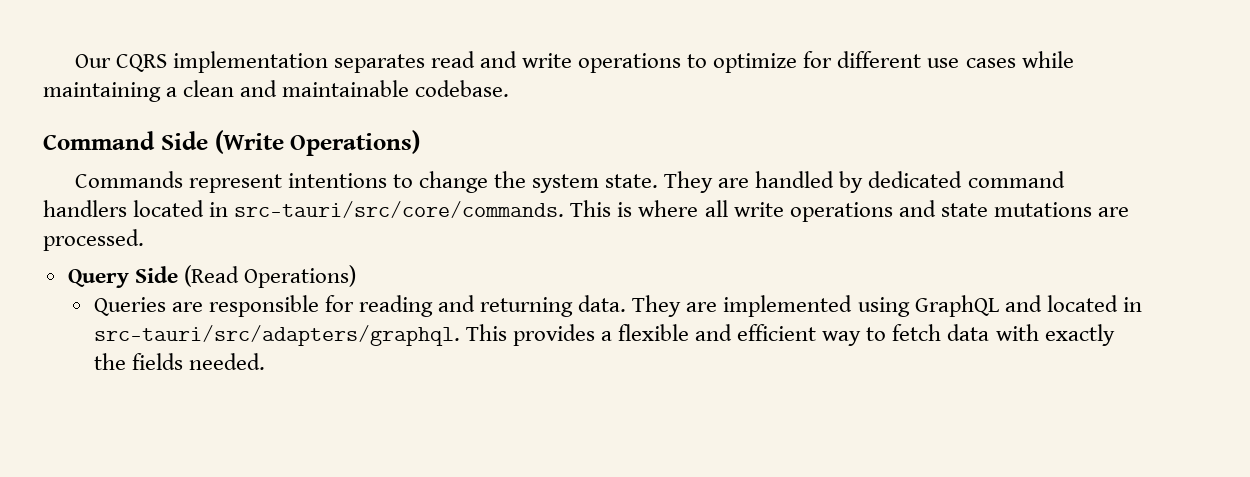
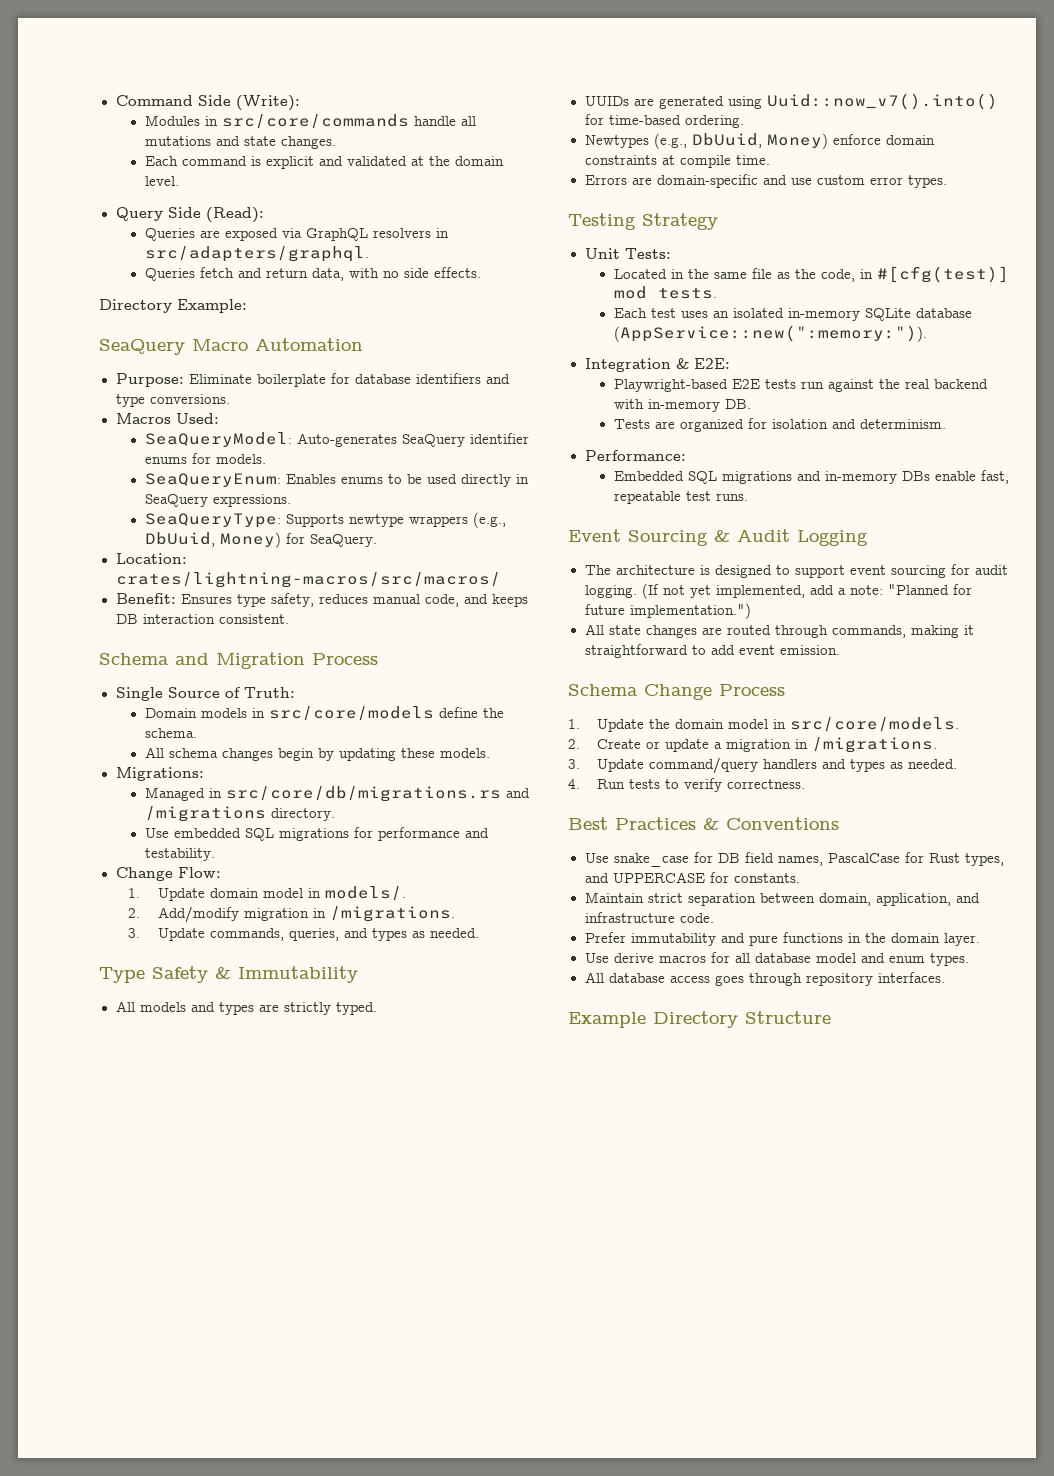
[74,51,1074,73] [43,80,510,102] [43,130,421,156] [74,171,1065,193] [43,200,1129,222] [43,229,144,251] Our CQRS implementation separates read and write operations to optimize for different use cases while maintaining a clean and maintainable codebase. // Command Side (Write Operations) // Commands represent intentions to change the system state. They are handled by dedicated command handlers located in src-tauri/src/core/commands. This is where all write operations and state mutations are processed. -> [115,95,300,111] [144,114,476,129] [144,136,336,149] [144,156,504,169] [144,176,179,186] Command Side (Write): // Modules in src/core/commands handle all mutations and state changes. // Each command is explicit and validated at the domain level.
[183,265,356,288] (Read Operations) -> [205,207,264,223] (Read):
[208,295,1142,317] [93,324,1115,346] [93,353,265,370] responsible for reading and returning data. They are implemented using GraphQL and located in src-tauri/src/adapters/graphql. This provides a flexible and efficient way to fetch data with exactly the fields needed. -> [224,228,449,241] [144,246,369,262] [144,267,481,281] [99,299,247,313] [99,338,363,355] [115,373,510,387] [115,394,230,407] [115,413,219,424] [144,432,529,447] [144,453,266,464] [144,473,529,487] [144,494,291,507] [144,512,506,528] [144,532,377,548] [115,553,187,564] [115,572,501,588] [115,593,528,607] [115,614,289,624] [99,652,378,669] [115,687,295,701] [144,706,504,721] [144,728,197,738] [144,747,490,761] [115,767,204,781] [144,786,530,802] [144,806,335,822] [144,827,489,841] [144,848,215,861] [115,867,221,881] [128,886,406,901] [128,906,455,923] [128,928,479,941] [99,966,358,983] [115,1001,377,1015] [584,93,998,110] [584,114,744,128] [584,133,935,149] [584,155,770,168] [584,174,947,188] [568,213,718,230] [584,248,671,259] [613,266,1009,283] [613,286,717,299] [613,308,972,321] [613,325,927,342] [584,358,730,372] [613,379,988,392] [613,399,751,412] [613,418,946,432] [584,450,686,461] [613,470,1009,484] [613,491,748,504] [568,529,868,546] [584,564,1008,578] [584,583,972,599] [584,603,751,619] [584,624,974,638] [584,644,840,658] [568,684,785,700] [568,717,960,732] [568,737,938,753] [568,757,958,774] [568,778,806,792] [568,817,839,830] [584,852,1004,867] [584,872,800,883] [584,892,980,906] [584,912,714,923] [584,932,980,946] [584,952,969,966] [584,972,945,986] [568,1011,831,1028] exposed via GraphQL resolvers in src/adapters/graphql. // Queries fetch and return data, with no side effects. // Directory Example: // SeaQuery Macro Automation // Purpose: Eliminate boilerplate for database identifiers and type conversions. // Macros Used: // SeaQueryModel: Auto-generates SeaQuery identifier enums for models. // SeaQueryEnum: Enables enums to be used directly in SeaQuery expressions. // SeaQueryType: Supports newtype wrappers (e.g., DbUuid, Money) for SeaQuery. // Location: crates/lightning-macros/src/macros/ // Benefit: Ensures type safety, reduces manual code, and keeps DB interaction consistent. // Schema and Migration Process // Single Source of Truth: // Domain models in src/core/models define the schema. // All schema changes begin by updating these models. // Migrations: // Managed in src/core/db/migrations.rs and /migrations directory. // Use embedded SQL migrations for performance and testability. // Change Flow: // 1. Update domain model in models/. // 2. Add/modify migration in /migrations. // 3. Update commands, queries, and types as needed. // Type Safety & Immutability // All models and types are strictly typed. // UUIDs are generated using Uuid::now_v7().into() for time-based ordering. // Newtypes (e.g., DbUuid, Money) enforce domain constraints at compile time. // Errors are domain-specific and use custom error types. // Testing Strategy // Unit Tests: // Located in the same file as the code, in #[cfg(test)] mod tests. // Each test uses an isolated in-memory SQLite database (AppService::new(":memory:")). // Integration & E2E: // Playwright-based E2E tests run against the real backend with in-memory DB. // Tests are organized for isolation and determinism. // Performance: // Embedded SQL migrations and in-memory DBs enable fast, repeatable test runs. // Event Sourcing & Audit Logging // The architecture is designed to support event sourcing for audit logging. (If not yet implemented, add a note: "Planned for future implementation.") // All state changes are routed through commands, making it straightforward to add event emission. // Schema Change Process // 1. Update the domain model in src/core/models. // 2. Create or update a migration in /migrations. // 3. Update command/query handlers and types as needed. // 4. Run tests to verify correctness. // Best Practices & Conventions // Use snake_case for DB field names, PascalCase for Rust types, and UPPERCASE for constants. // Maintain strict separation between domain, application, and infrastructure code. // Prefer immutability and pure functions in the domain layer. // Use derive macros for all database model and enum types. // All database access goes through repository interfaces. // Example Directory Structure

